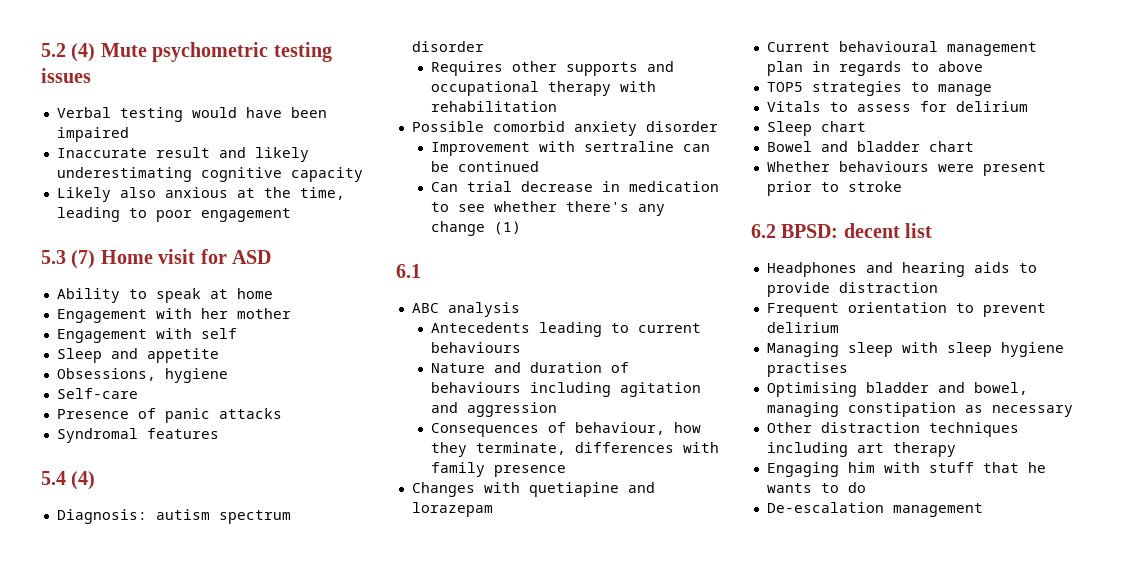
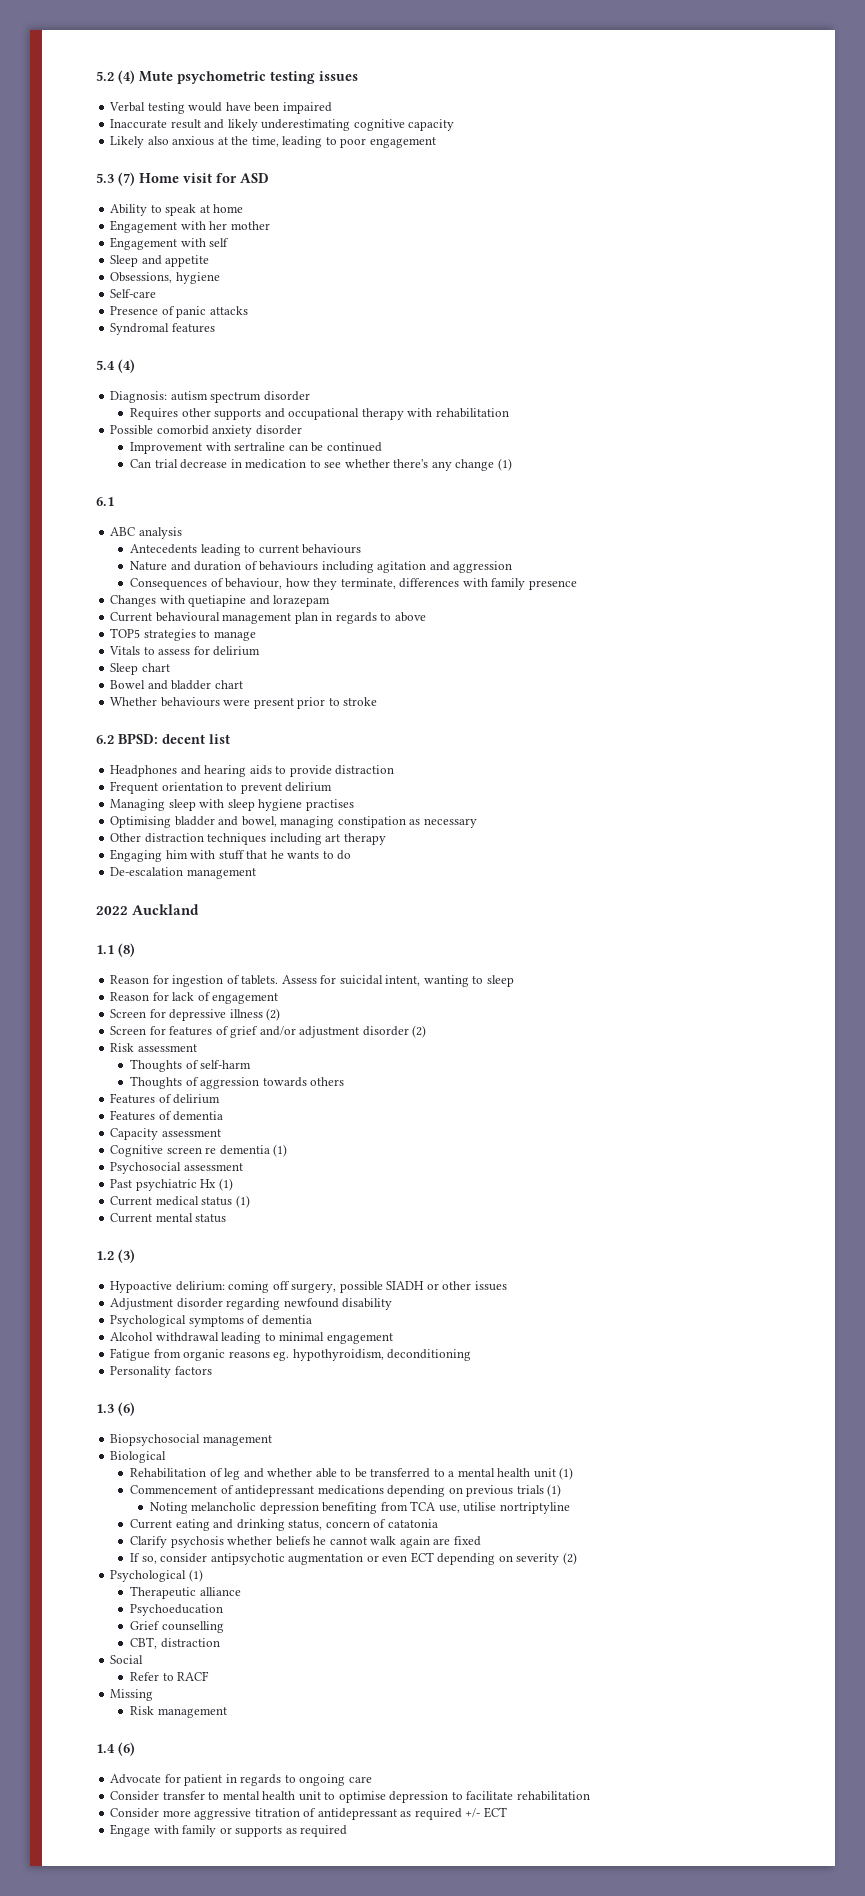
(983, 510) none -> [96,904,200,915] [96,943,135,957] [110,975,514,987] [110,992,279,1004] [110,1008,281,1021] [110,1025,427,1038] [110,1043,197,1052] [130,1059,252,1072] [130,1076,345,1089] [110,1093,221,1104] [110,1110,224,1121] [110,1128,221,1140] [110,1144,288,1157] [110,1162,243,1174] [110,1178,233,1191] [110,1195,250,1208] [110,1213,227,1223] [96,1249,135,1263] [110,1281,507,1293] [110,1298,393,1310] [110,1315,312,1327] [110,1332,393,1344] [110,1348,472,1361] [110,1366,212,1378] [96,1402,135,1416] [110,1434,272,1446] [110,1451,167,1463] [130,1467,574,1480] [130,1484,562,1497] [149,1501,570,1514] [130,1519,438,1531] [130,1536,481,1548] [130,1552,577,1565] [110,1569,203,1582] [130,1586,241,1599] [130,1604,224,1616] [130,1621,224,1633] [130,1637,220,1649] [110,1655,144,1664] [130,1671,210,1681] [110,1689,154,1701] [130,1706,227,1718] [96,1742,135,1756] [110,1774,372,1786] [110,1791,590,1803] [110,1807,507,1820] [110,1824,348,1837] // 2022 Auckland // 1.1 (8) // Reason for ingestion of tablets. Assess for suicidal intent, wanting to sleep // Reason for lack of engagement // Screen for depressive illness (2) // Screen for features of grief and/or adjustment disorder (2) // Risk assessment // Thoughts of self-harm // Thoughts of aggression towards others // Features of delirium // Features of dementia // Capacity assessment // Cognitive screen re dementia (1) // Psychosocial assessment // Past psychiatric Hx (1) // Current medical status (1) // Current mental status // 1.2 (3) // Hypoactive delirium: coming off surgery, possible SIADH or other issues // Adjustment disorder regarding newfound disability // Psychological symptoms of dementia // Alcohol withdrawal leading to minimal engagement // Fatigue from organic reasons eg. hypothyroidism, deconditioning // Personality factors // 1.3 (6) // Biopsychosocial management // Biological // Rehabilitation of leg and whether able to be transferred to a mental health unit (1) // Commencement of antidepressant medications depending on previous trials (1) // Noting melancholic depression benefiting from TCA use, utilise nortriptyline // Current eating and drinking status, concern of catatonia // Clarify psychosis whether beliefs he cannot walk again are fixed // If so, consider antipsychotic augmentation or even ECT depending on severity (2) // Psychological (1) // Therapeutic alliance // Psychoeducation // Grief counselling // CBT, distraction // Social // Refer to RACF // Missing // Risk management // 1.4 (6) // Advocate for patient in regards to ongoing care // Consider transfer to mental health unit to optimise depression to facilitate rehabilitation // Consider more aggressive titration of antidepressant as required +/- ECT // Engage with family or supports as required

